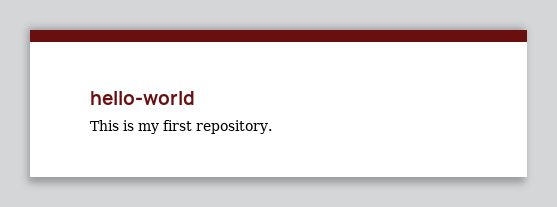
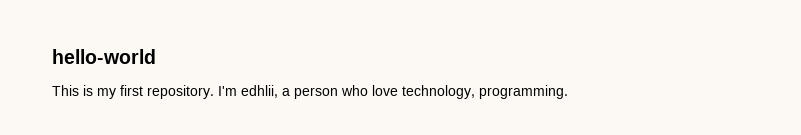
(272, 127) none -> [218,85,568,99] I'm edhlii, a person who love technology, programming.

